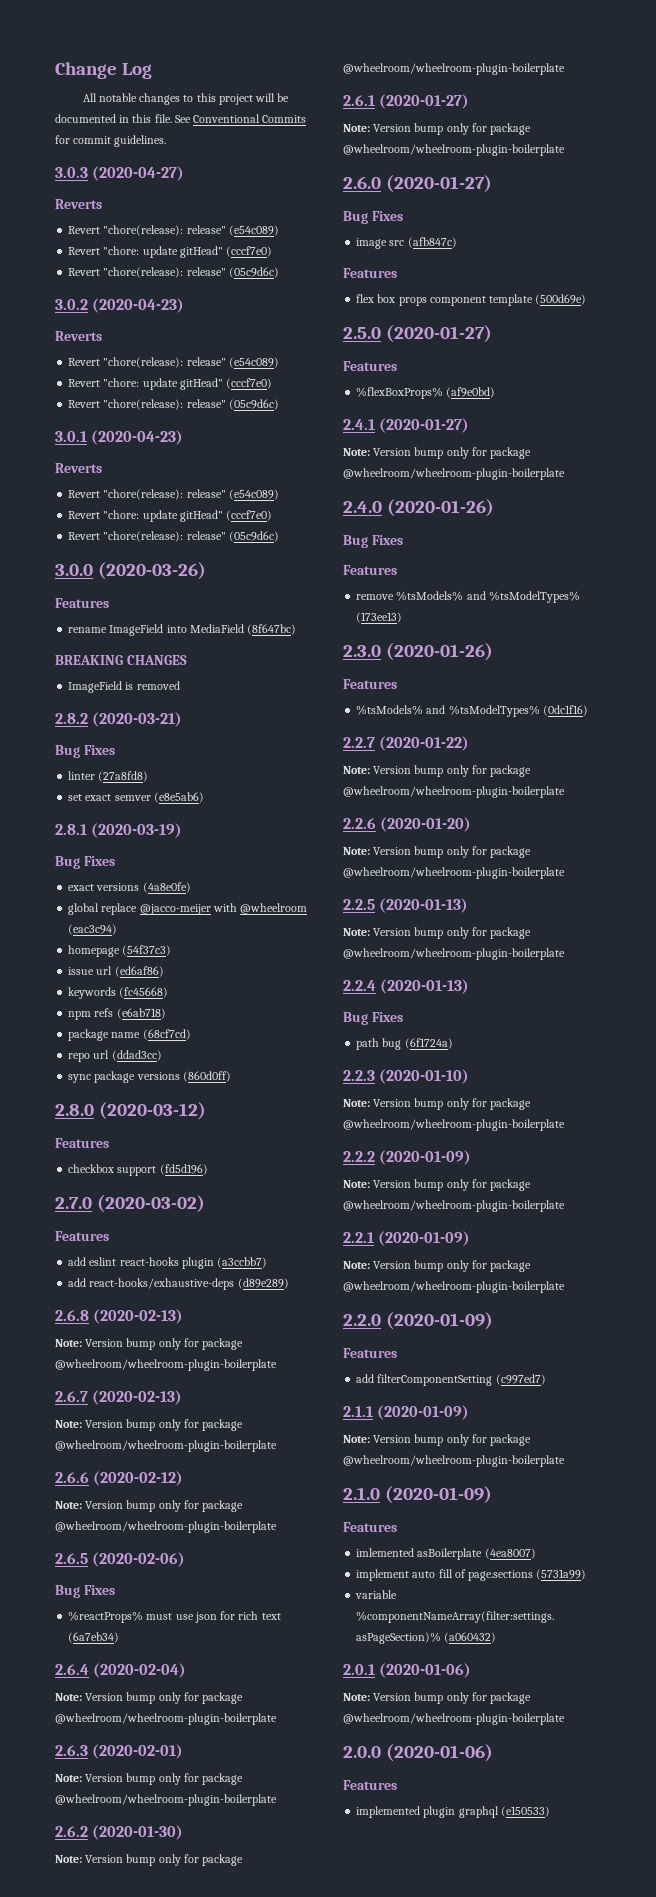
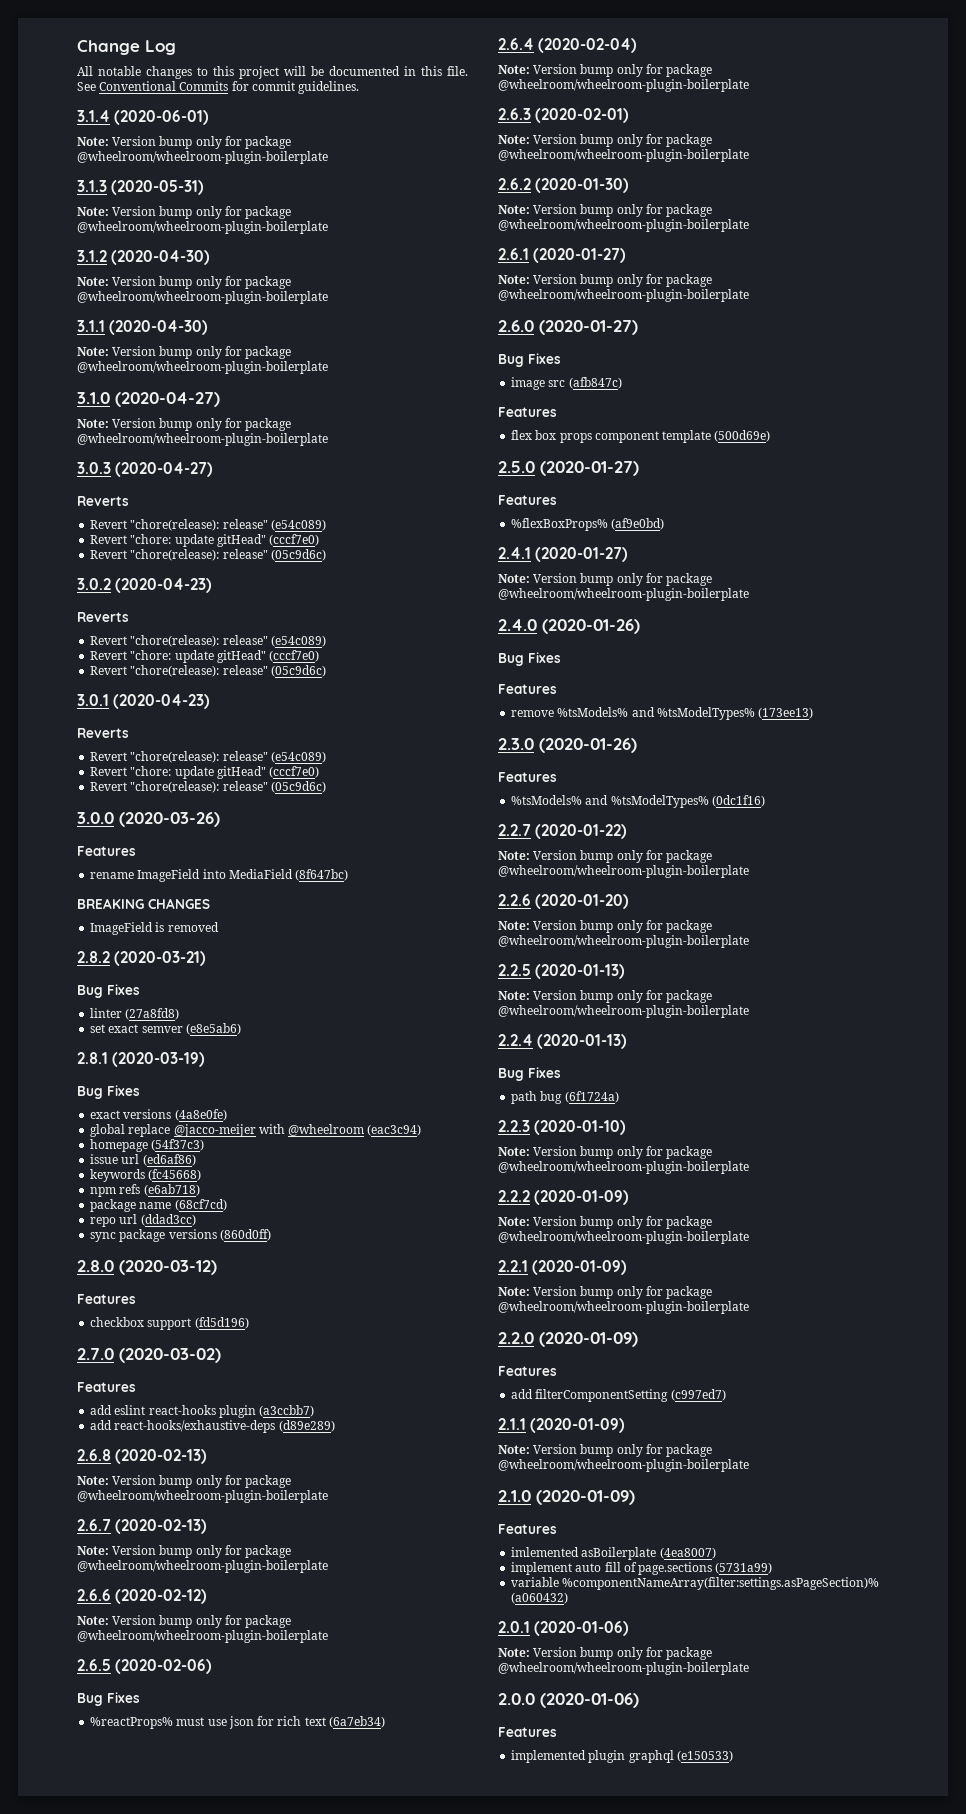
(167, 141) none -> [77,110,210,125] [77,136,292,149] [77,151,328,164] [77,180,205,195] [77,206,292,219] [77,221,328,234] [77,250,211,265] [77,276,292,289] [77,291,328,304] [77,320,209,335] [77,346,292,359] [77,361,328,374] [77,392,220,407] [77,418,292,431] [77,433,328,446] // 3.1.4 (2020-06-01) // Note: Version bump only for package @wheelroom/wheelroom-plugin-boilerplate // 3.1.3 (2020-05-31) // Note: Version bump only for package @wheelroom/wheelroom-plugin-boilerplate // 3.1.2 (2020-04-30) // Note: Version bump only for package @wheelroom/wheelroom-plugin-boilerplate // 3.1.1 (2020-04-30) // Note: Version bump only for package @wheelroom/wheelroom-plugin-boilerplate // 3.1.0 (2020-04-27) // Note: Version bump only for package @wheelroom/wheelroom-plugin-boilerplate

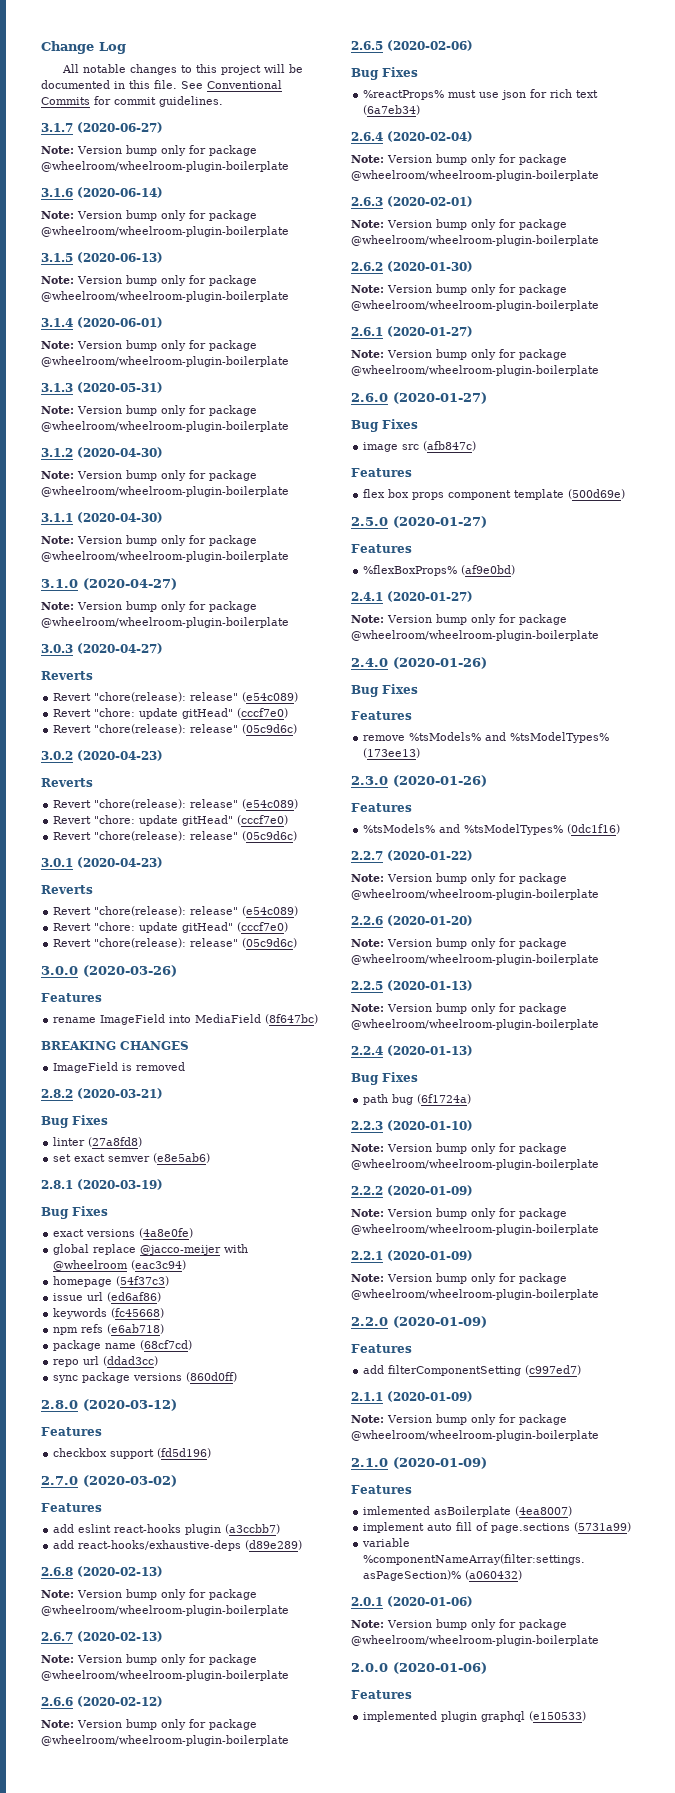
(360, 87) none -> [41,122,163,133] [41,145,257,156] [41,161,289,172] [41,187,163,198] [41,210,257,221] [41,226,289,237] [41,252,163,263] [41,275,257,286] [41,291,289,302] // 3.1.7 (2020-06-27) // Note: Version bump only for package @wheelroom/wheelroom-plugin-boilerplate // 3.1.6 (2020-06-14) // Note: Version bump only for package @wheelroom/wheelroom-plugin-boilerplate // 3.1.5 (2020-06-13) // Note: Version bump only for package @wheelroom/wheelroom-plugin-boilerplate

